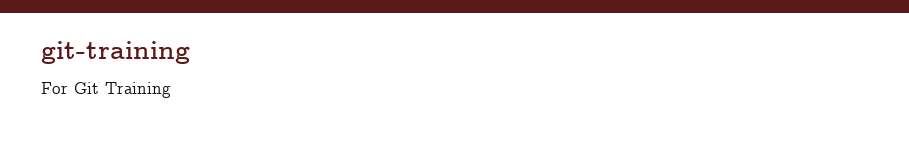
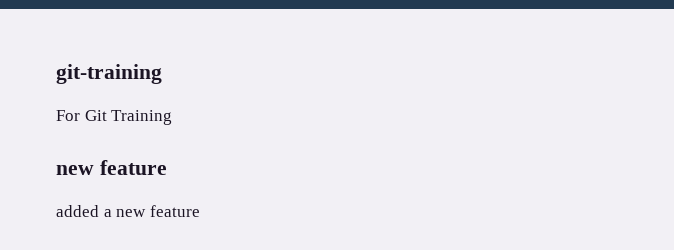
(171, 90) none -> [56,160,167,175] [56,205,200,217] // new feature // added a new feature

